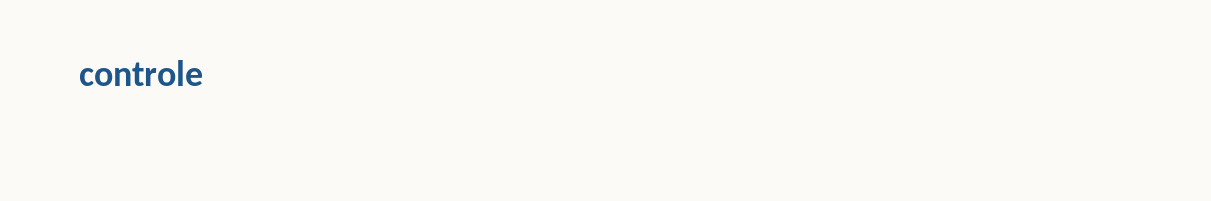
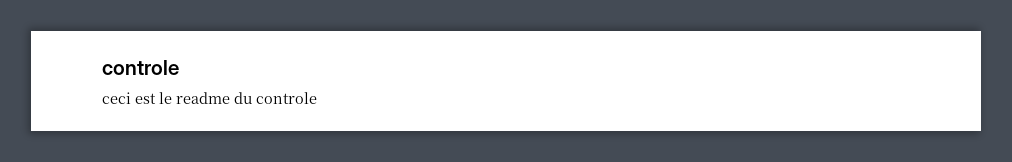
[79,60,203,86] controle -> [102,60,179,75] [102,92,317,104] controle // ceci est le readme du controle

